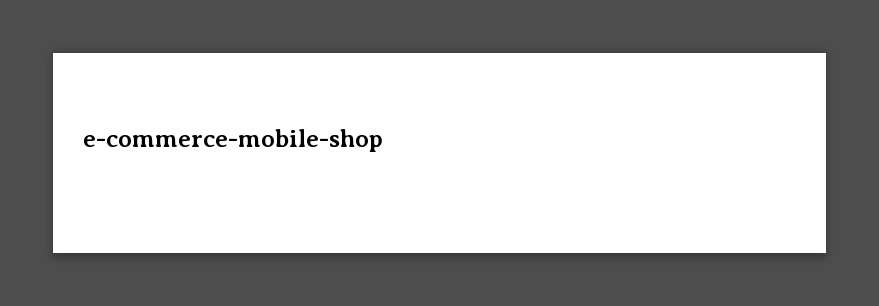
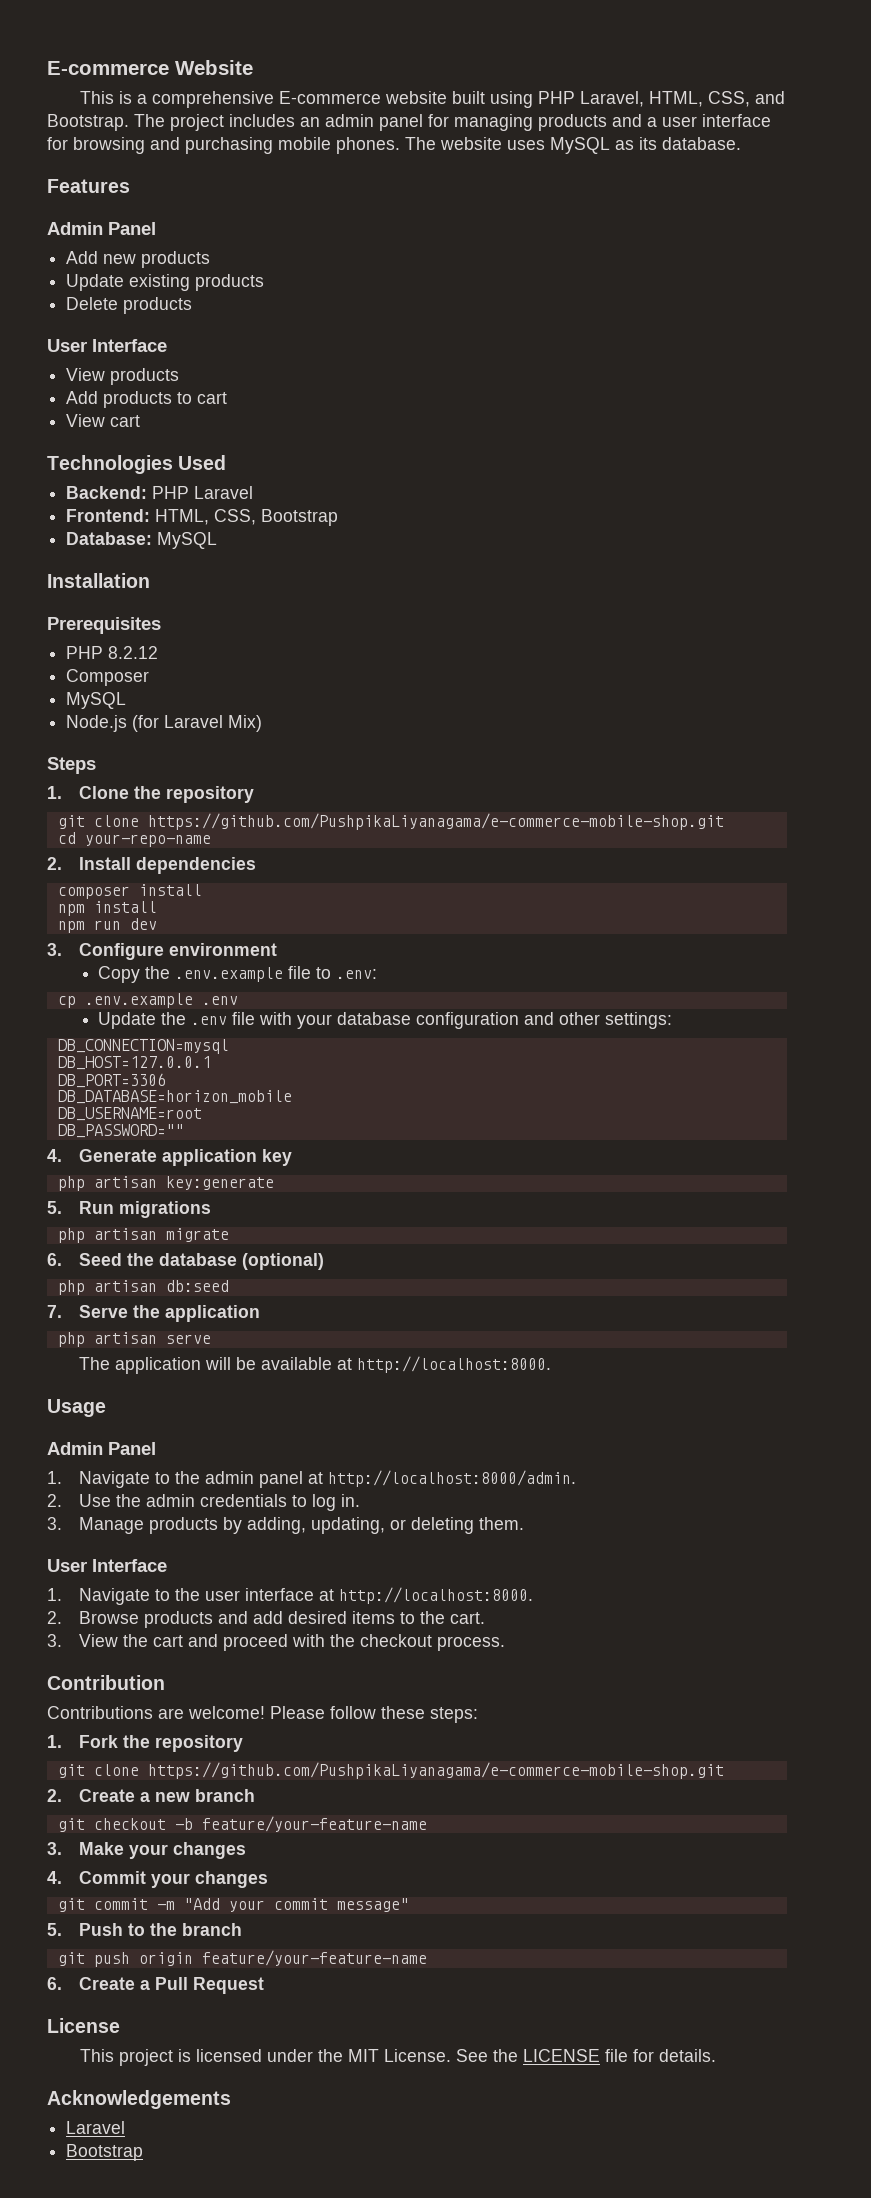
[83,129,383,152] e-commerce-mobile-shop -> [47,60,253,75] [79,91,785,108] [47,114,771,131] [47,137,741,154] [47,179,130,193] [47,222,156,235] [66,251,211,268] [66,274,265,291] [66,297,193,314] [47,339,167,352] [66,368,180,385] [66,391,228,408] [66,414,141,427] [47,455,227,474] [66,486,254,499] [66,509,339,526] [66,532,218,549] [47,573,150,588] [47,617,161,634] [66,646,159,659] [66,669,150,686] [66,692,127,709] [66,715,263,732] [47,757,96,774] [47,786,255,803] [57,813,724,830] [57,832,211,847] [47,857,257,874] [57,884,202,899] [57,901,157,916] [57,918,157,933] [47,943,278,960] [98,966,378,983] [57,993,238,1008] [98,1012,673,1029] [57,1039,229,1054] [57,1056,211,1070] [57,1073,166,1088] [57,1090,292,1104] [57,1107,202,1121] [57,1124,184,1138] [47,1149,293,1166] [57,1176,274,1191] [47,1201,212,1218] [57,1228,229,1243] [47,1253,325,1270] [57,1280,229,1295] [47,1305,261,1322] [57,1332,211,1347] [79,1356,552,1374] [47,1399,106,1417] [47,1442,156,1455] [47,1470,577,1488] [47,1494,361,1511] [47,1517,525,1534] [47,1559,167,1572] [47,1587,534,1605] [47,1611,486,1628] [47,1634,506,1651] [47,1675,165,1690] [47,1706,478,1723] [47,1735,244,1752] [57,1762,724,1779] [47,1789,256,1802] [57,1816,427,1832] [47,1842,247,1859] [47,1871,269,1888] [57,1898,409,1912] [47,1923,243,1936] [57,1950,427,1967] [47,1977,265,1994] [47,2018,120,2033] [79,2049,716,2066] [47,2090,231,2109] [66,2121,126,2134] [66,2144,144,2161] E-commerce Website // This is a comprehensive E-commerce website built using PHP Laravel, HTML, CSS, and Bootstrap. The project includes an admin panel for managing products and a user interface for browsing and purchasing mobile phones. The website uses MySQL as its database. // Features // Admin Panel // Add new products // Update existing products // Delete products // User Interface // View products // Add products to cart // View cart // Technologies Used // Backend: PHP Laravel // Frontend: HTML, CSS, Bootstrap // Database: MySQL // Installation // Prerequisites // PHP 8.2.12 // Composer // MySQL // Node.js (for Laravel Mix) // Steps // 1. Clone the repository // git clone https://github.com/PushpikaLiyanagama/e-commerce-mobile-shop.git // cd your-repo-name // 2. Install dependencies // composer install // npm install // npm run dev // 3. Configure environment // Copy the .env.example file to .env: // cp .env.example .env // Update the .env file with your database configuration and other settings: // DB_CONNECTION=mysql // DB_HOST=127.0.0.1 // DB_PORT=3306 // DB_DATABASE=horizon_mobile // DB_USERNAME=root // DB_PASSWORD="" // 4. Generate application key // php artisan key:generate // 5. Run migrations // php artisan migrate // 6. Seed the database (optional) // php artisan db:seed // 7. Serve the application // php artisan serve // The application will be available at http://localhost:8000. // Usage // Admin Panel // 1. Navigate to the admin panel at http://localhost:8000/admin. // 2. Use the admin credentials to log in. // 3. Manage products by adding, updating, or deleting them. // User Interface // 1. Navigate to the user interface at http://localhost:8000. // 2. Browse products and add desired items to the cart. // 3. View the cart and proceed with the checkout process. // Contribution // Contributions are welcome! Please follow these steps: // 1. Fork the repository // git clone https://github.com/PushpikaLiyanagama/e-commerce-mobile-shop.git // 2. Create a new branch // git checkout -b feature/your-feature-name // 3. Make your changes // 4. Commit your changes // git commit -m "Add your commit message" // 5. Push to the branch // git push origin feature/your-feature-name // 6. Create a Pull Request // License // This project is licensed under the MIT License. See the LICENSE file for details. // Acknowledgements // Laravel // Bootstrap

